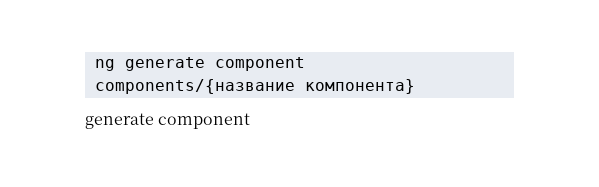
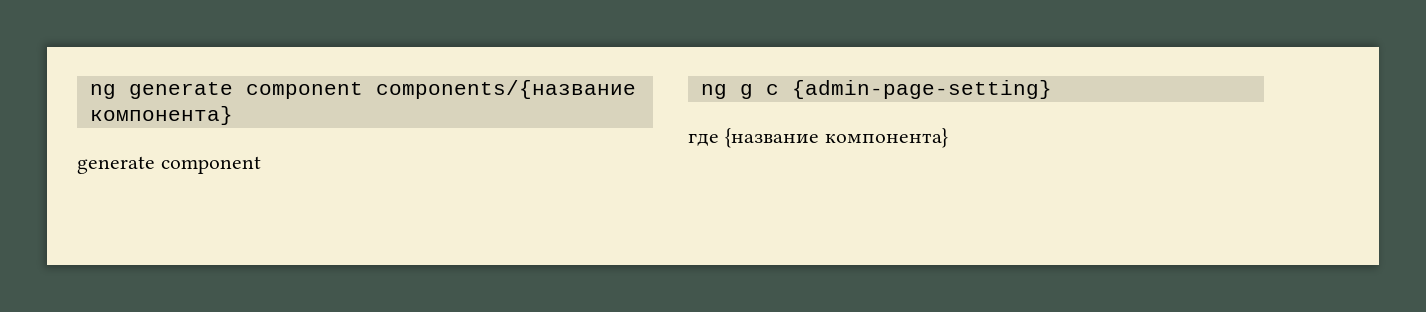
(251, 121) none -> [700,80,1052,99] [688,128,948,148] // ng g c {admin-page-setting} // где {название компонента}

